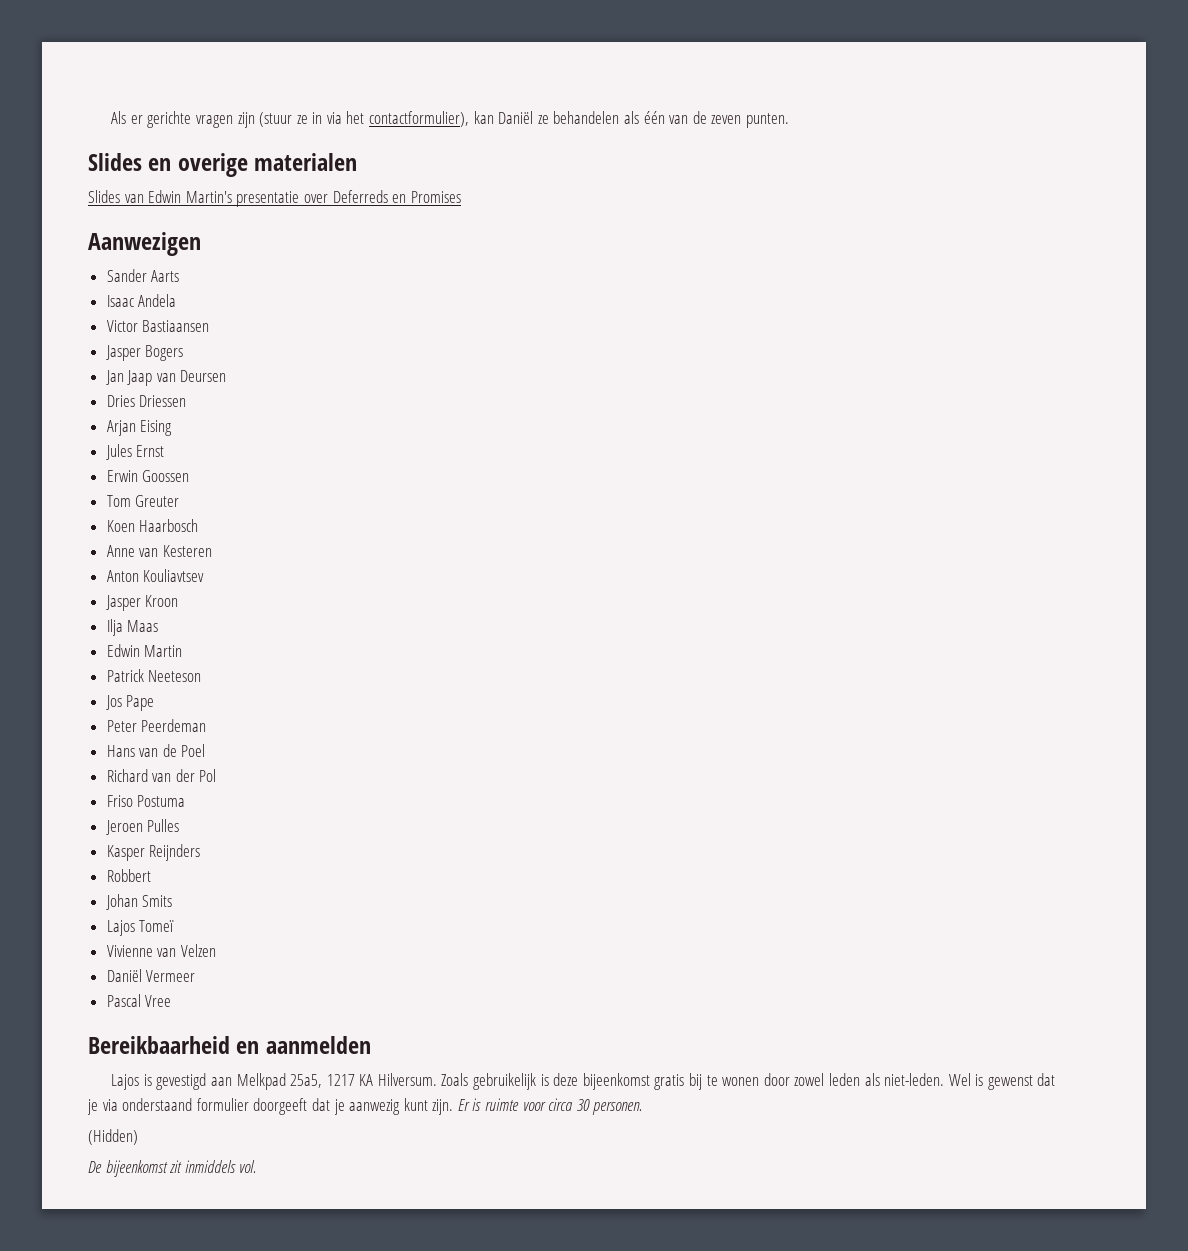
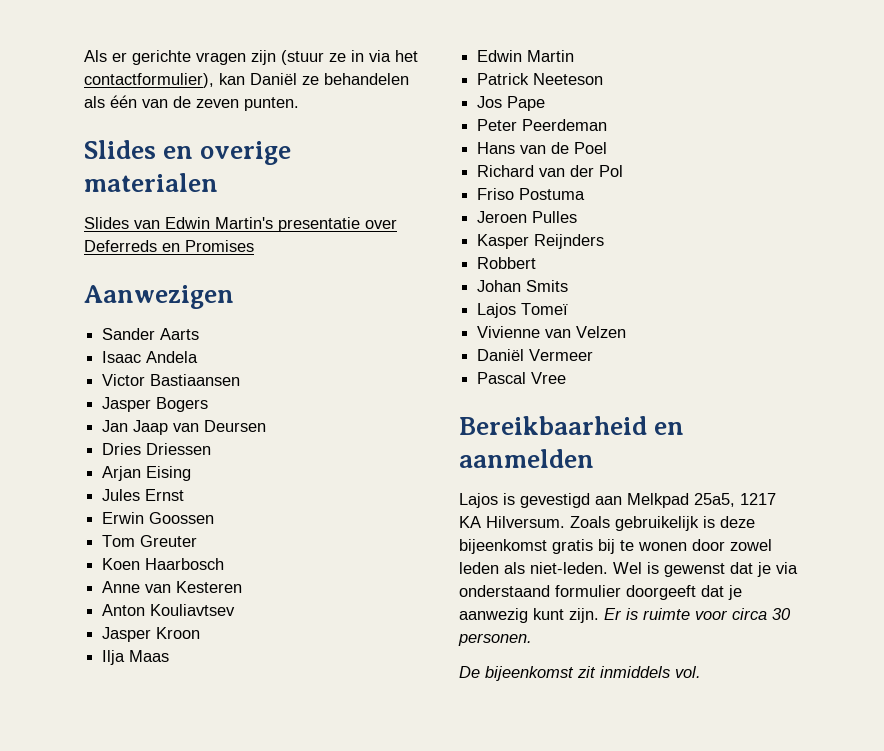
[88,1129,138,1145] // (Hidden) -> (532, 639) none

